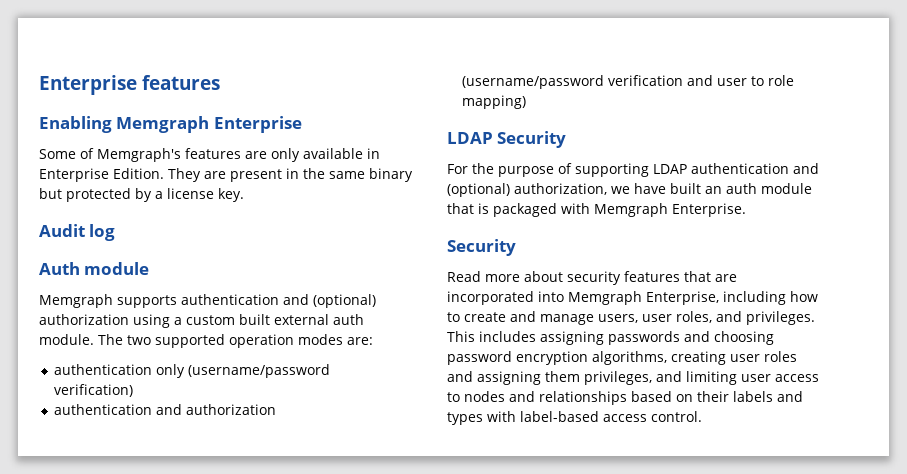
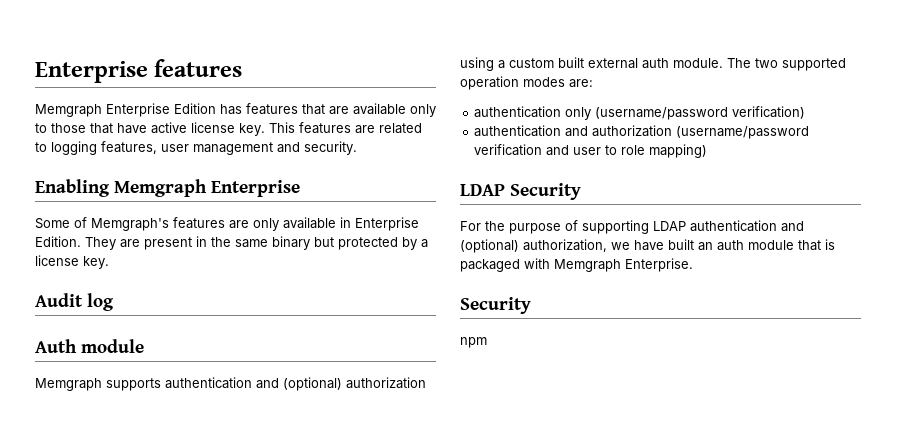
(221, 82) none -> [35,103,436,117] [35,122,422,136] [35,141,357,155] // Memgraph Enterprise Edition has features that are available only to those that have active license key. This features are related to logging features, user management and security.
[447,271,737,285] [447,291,818,305] [447,311,815,325] [447,331,774,345] [447,351,797,365] [447,371,819,385] [447,391,803,405] [447,411,702,425] Read more about security features that are incorporated into Memgraph Enterprise, including how to create and manage users, user roles, and privileges. This includes assigning passwords and choosing password encryption algorithms, creating user roles and assigning them privileges, and limiting user access to nodes and relationships based on their labels and types with label-based access control. -> [460,337,487,348] npm

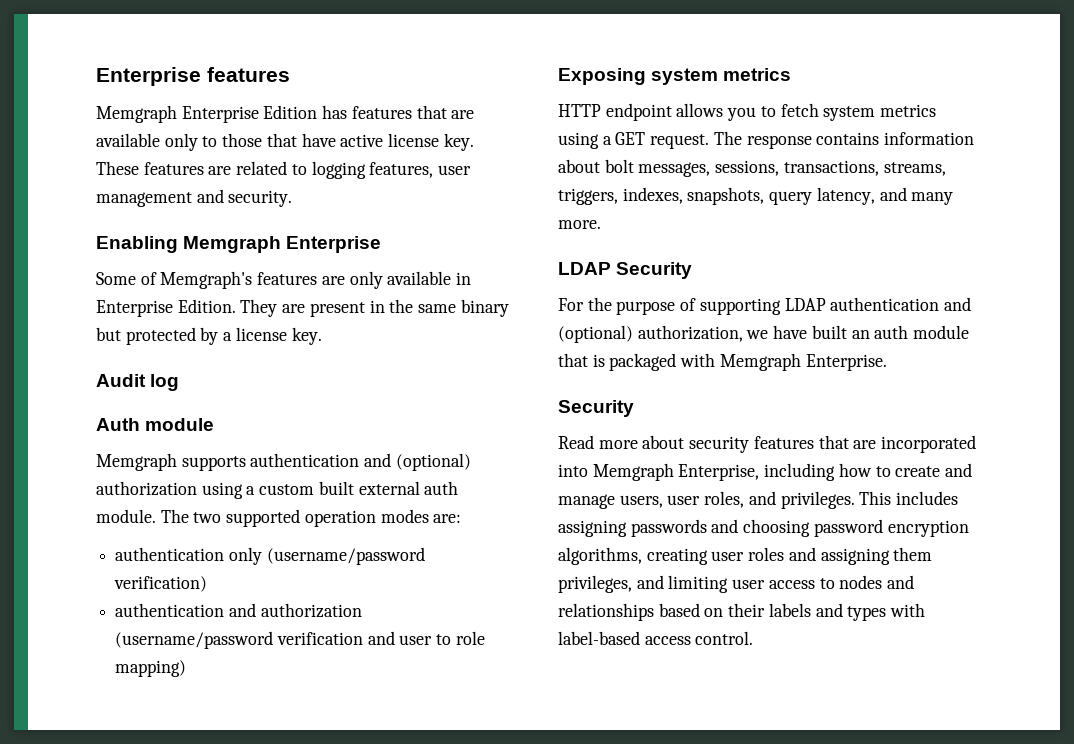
[269,122,295,133] This -> [96,161,139,175] These
(708, 151) none -> [558,68,792,85] [558,103,937,121] [558,131,975,149] [558,159,946,177] [558,187,954,205] [558,220,601,229] // Exposing system metrics // HTTP endpoint allows you to fetch system metrics using a GET request. The response contains information about bolt messages, sessions, transactions, streams, triggers, indexes, snapshots, query latency, and many more.
[460,337,487,348] npm -> [558,435,977,453] [558,463,973,481] [558,491,959,509] [558,519,969,537] [558,547,933,565] [558,575,915,593] [558,603,926,621] [558,631,754,645] Read more about security features that are incorporated into Memgraph Enterprise, including how to create and manage users, user roles, and privileges. This includes assigning passwords and choosing password encryption algorithms, creating user roles and assigning them privileges, and limiting user access to nodes and relationships based on their labels and types with label-based access control.

